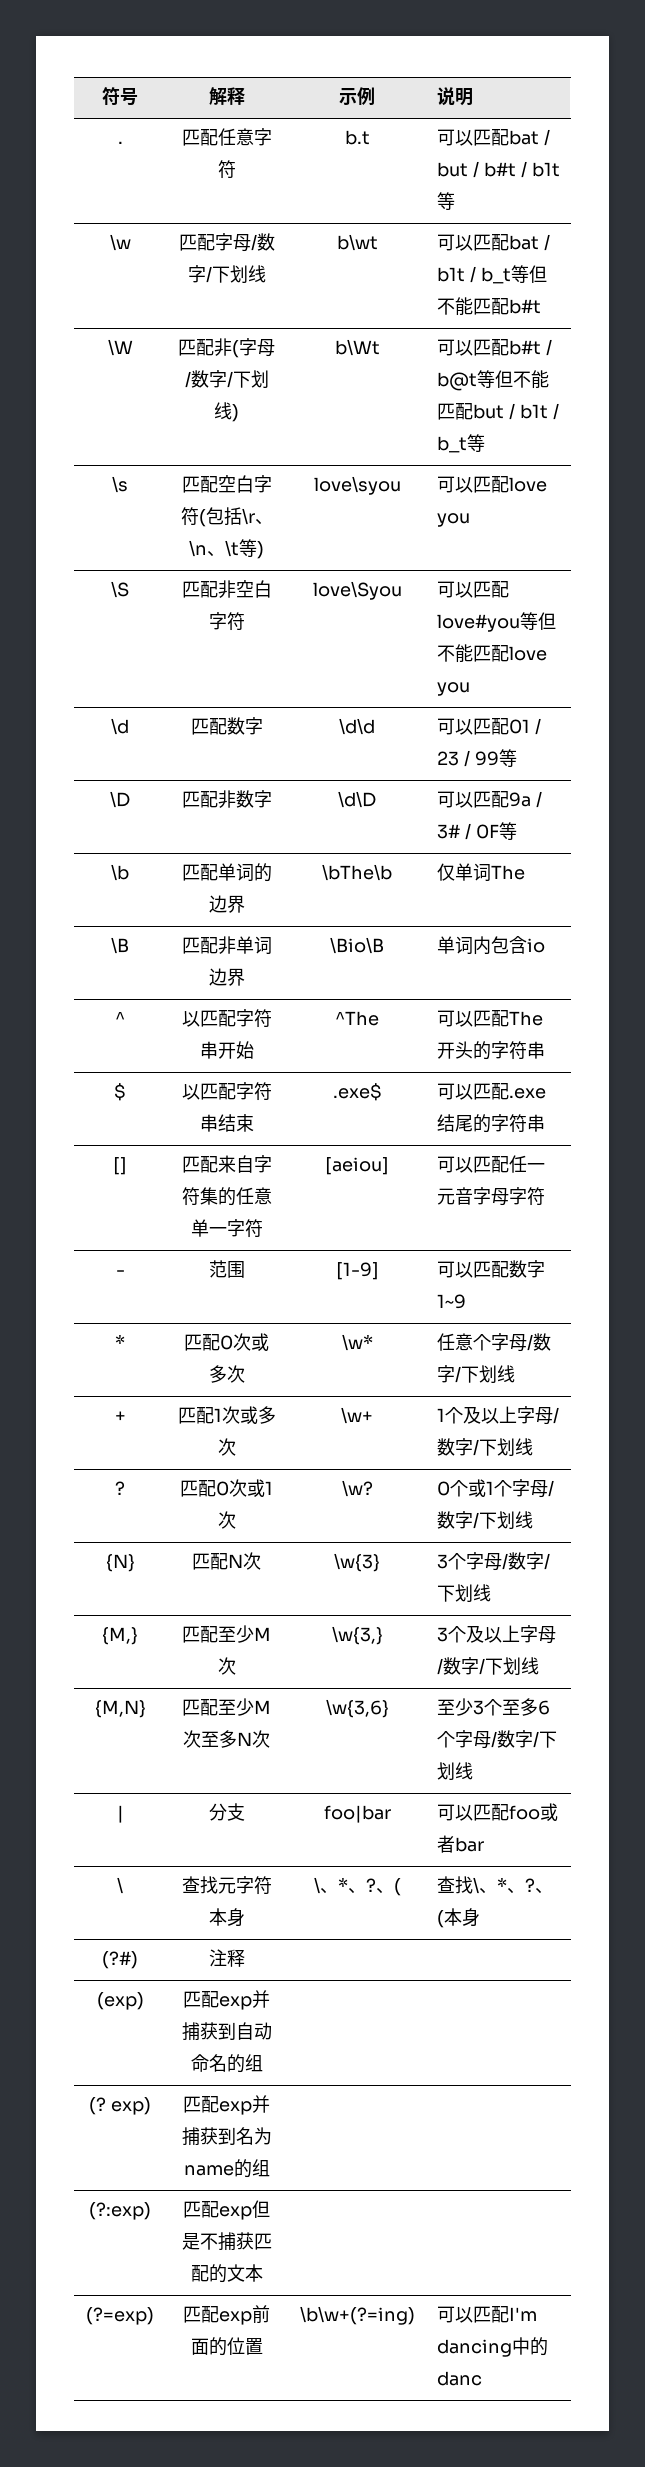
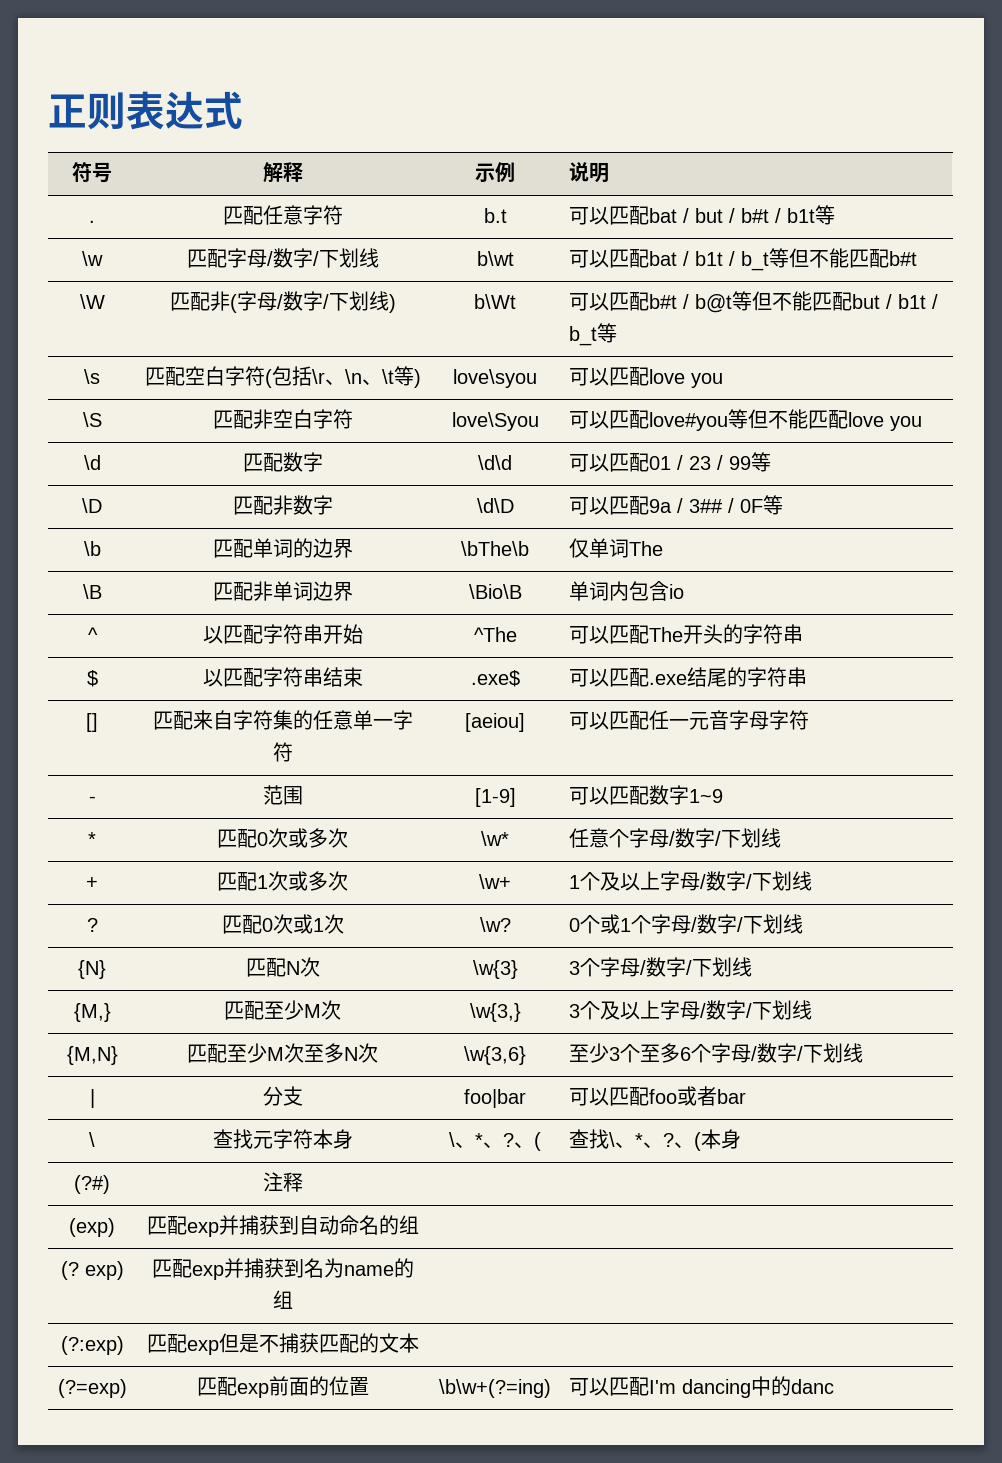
(102, 96) none -> [48,91,243,130] 正则表达式 //
[437,824,461,839] 3# -> [688,499,723,513] 3##

